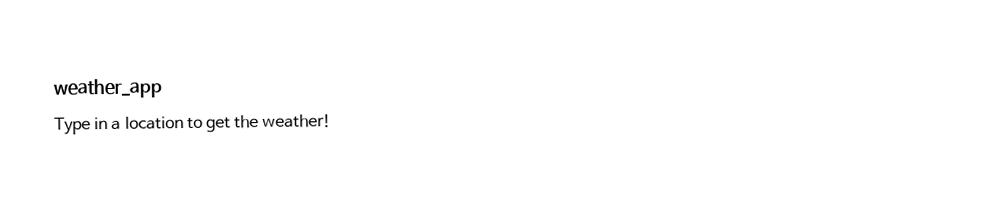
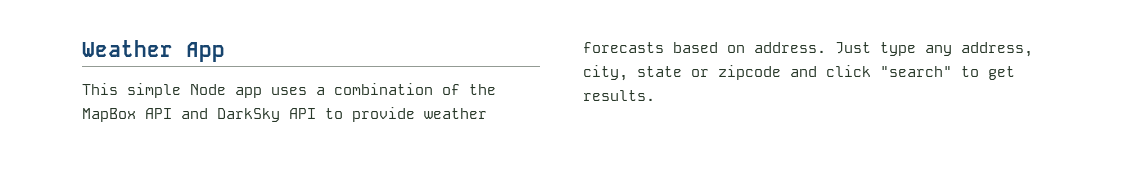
[53,78,162,99] [54,114,332,135] weather_app // Type in a location to get the weather! -> [82,40,225,62] [82,83,496,98] [82,107,487,122] [583,42,1033,57] [583,65,1015,81] [583,90,655,101] Weather App // This simple Node app uses a combination of the MapBox API and DarkSky API to provide weather forecasts based on address. Just type any address, city, state or zipcode and click "search" to get results.

